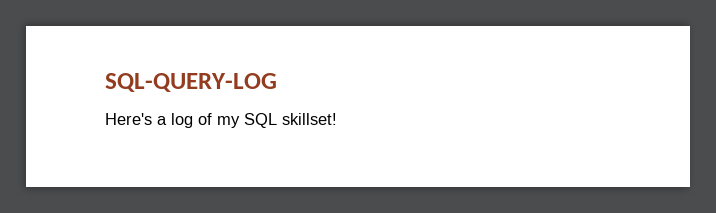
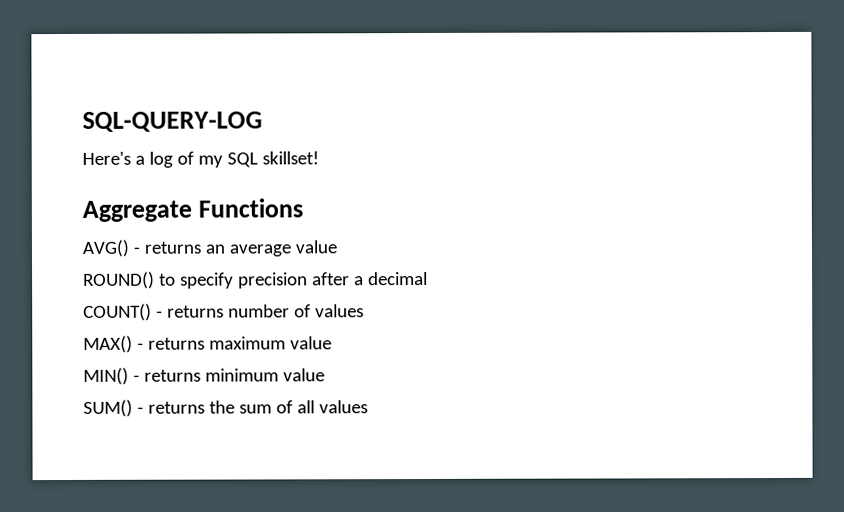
(337, 119) none -> [82,198,304,222] [82,239,337,257] [83,271,428,289] [83,303,364,321] [83,335,332,353] [83,367,325,385] [83,399,368,417] // Aggregate Functions // AVG() - returns an average value // ROUND() to specify precision after a decimal // COUNT() - returns number of values // MAX() - returns maximum value // MIN() - returns minimum value // SUM() - returns the sum of all values

